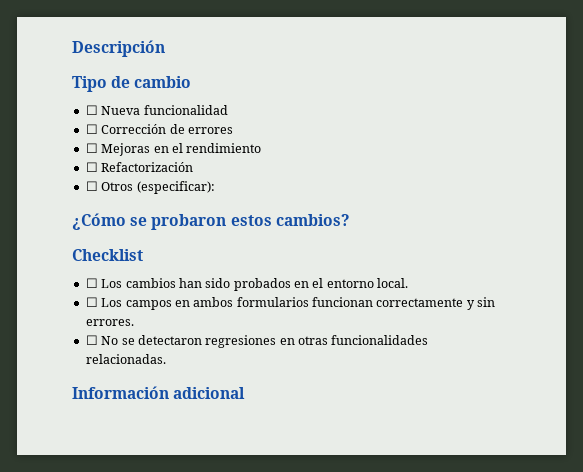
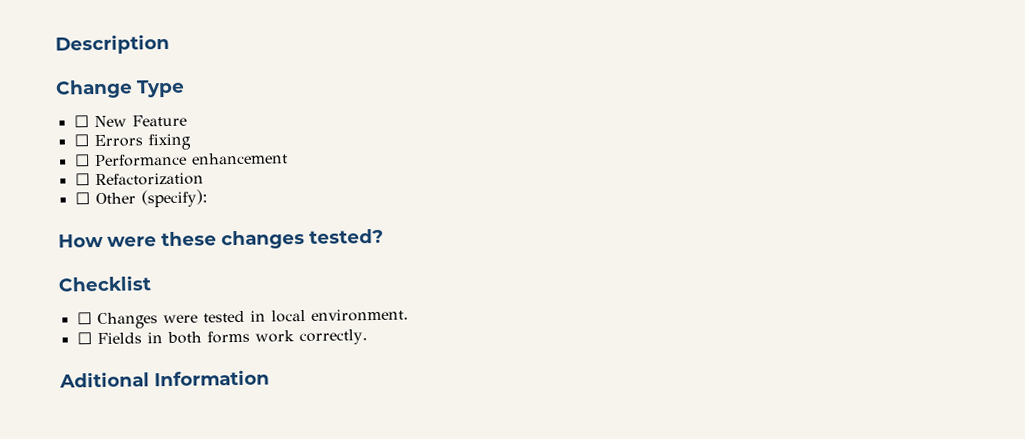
[72,40,165,57] [72,76,192,92] [85,105,228,115] [85,124,233,134] [85,143,262,156] [85,162,194,172] [85,181,215,194] [72,213,350,230] [72,249,143,261] [85,278,409,291] [85,297,496,310] [85,319,134,326] [85,335,429,348] [85,354,166,364] [72,386,246,399] Descripción // Tipo de cambio // ☐ Nueva funcionalidad // ☐ Corrección de errores // ☐ Mejoras en el rendimiento // ☐ Refactorización // ☐ Otros (especificar): // ¿Cómo se probaron estos cambios? // Checklist // ☐ Los cambios han sido probados en el entorno local. // ☐ Los campos en ambos formularios funcionan correctamente y sin errores. // ☐ No se detectaron regresiones en otras funcionalidades relacionadas. // Información adicional -> [55,33,170,55] [55,79,185,99] [73,114,187,128] [73,133,191,151] [74,152,288,168] [74,172,204,187] [74,189,208,208] [58,228,384,250] [58,275,151,292] [76,308,409,330] [76,329,368,346] [59,369,270,388] Description // Change Type // ☐ New Feature // ☐ Errors fixing // ☐ Performance enhancement // ☐ Refactorization // ☐ Other (specify): // How were these changes tested? // Checklist // ☐ Changes were tested in local environment. // ☐ Fields in both forms work correctly. // Aditional Information

